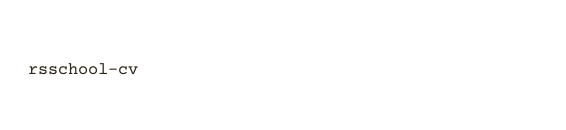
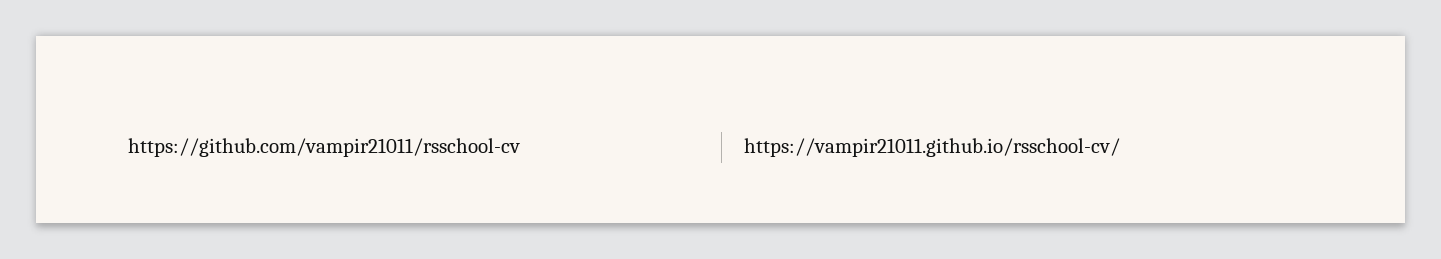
[28,63,138,75] rsschool-cv -> [128,138,1120,157] https://github.com/vampir21011/rsschool-cv https://vampir21011.github.io/rsschool-cv/

